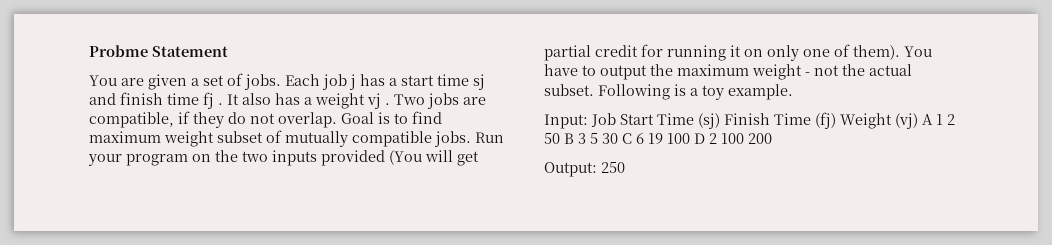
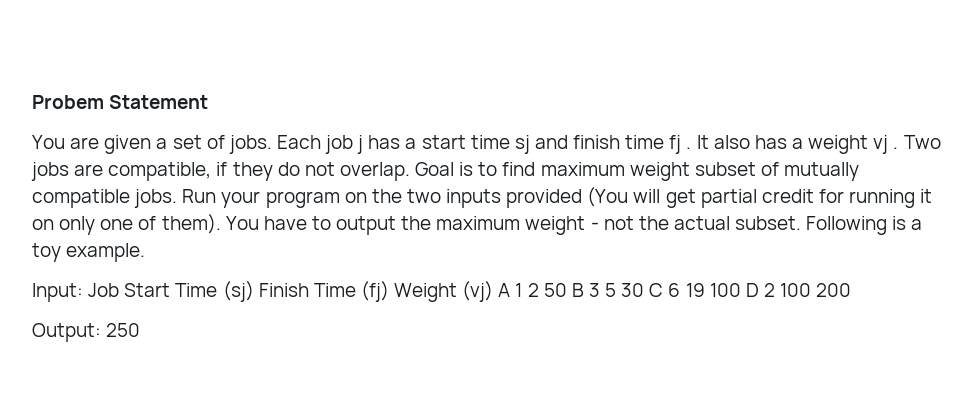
[89,45,148,57] Probme -> [32,95,104,109] Probem

